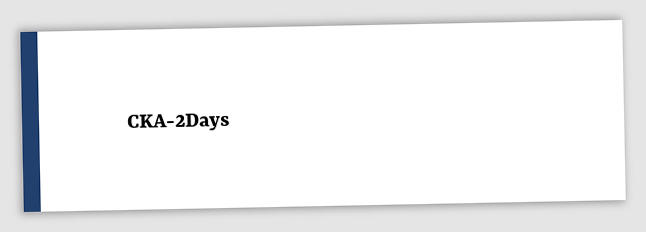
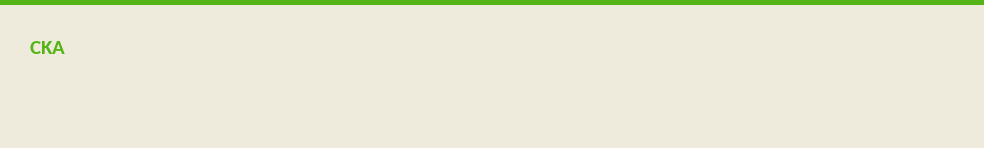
[126,112,230,132] CKA-2Days -> [30,41,65,54] CKA

